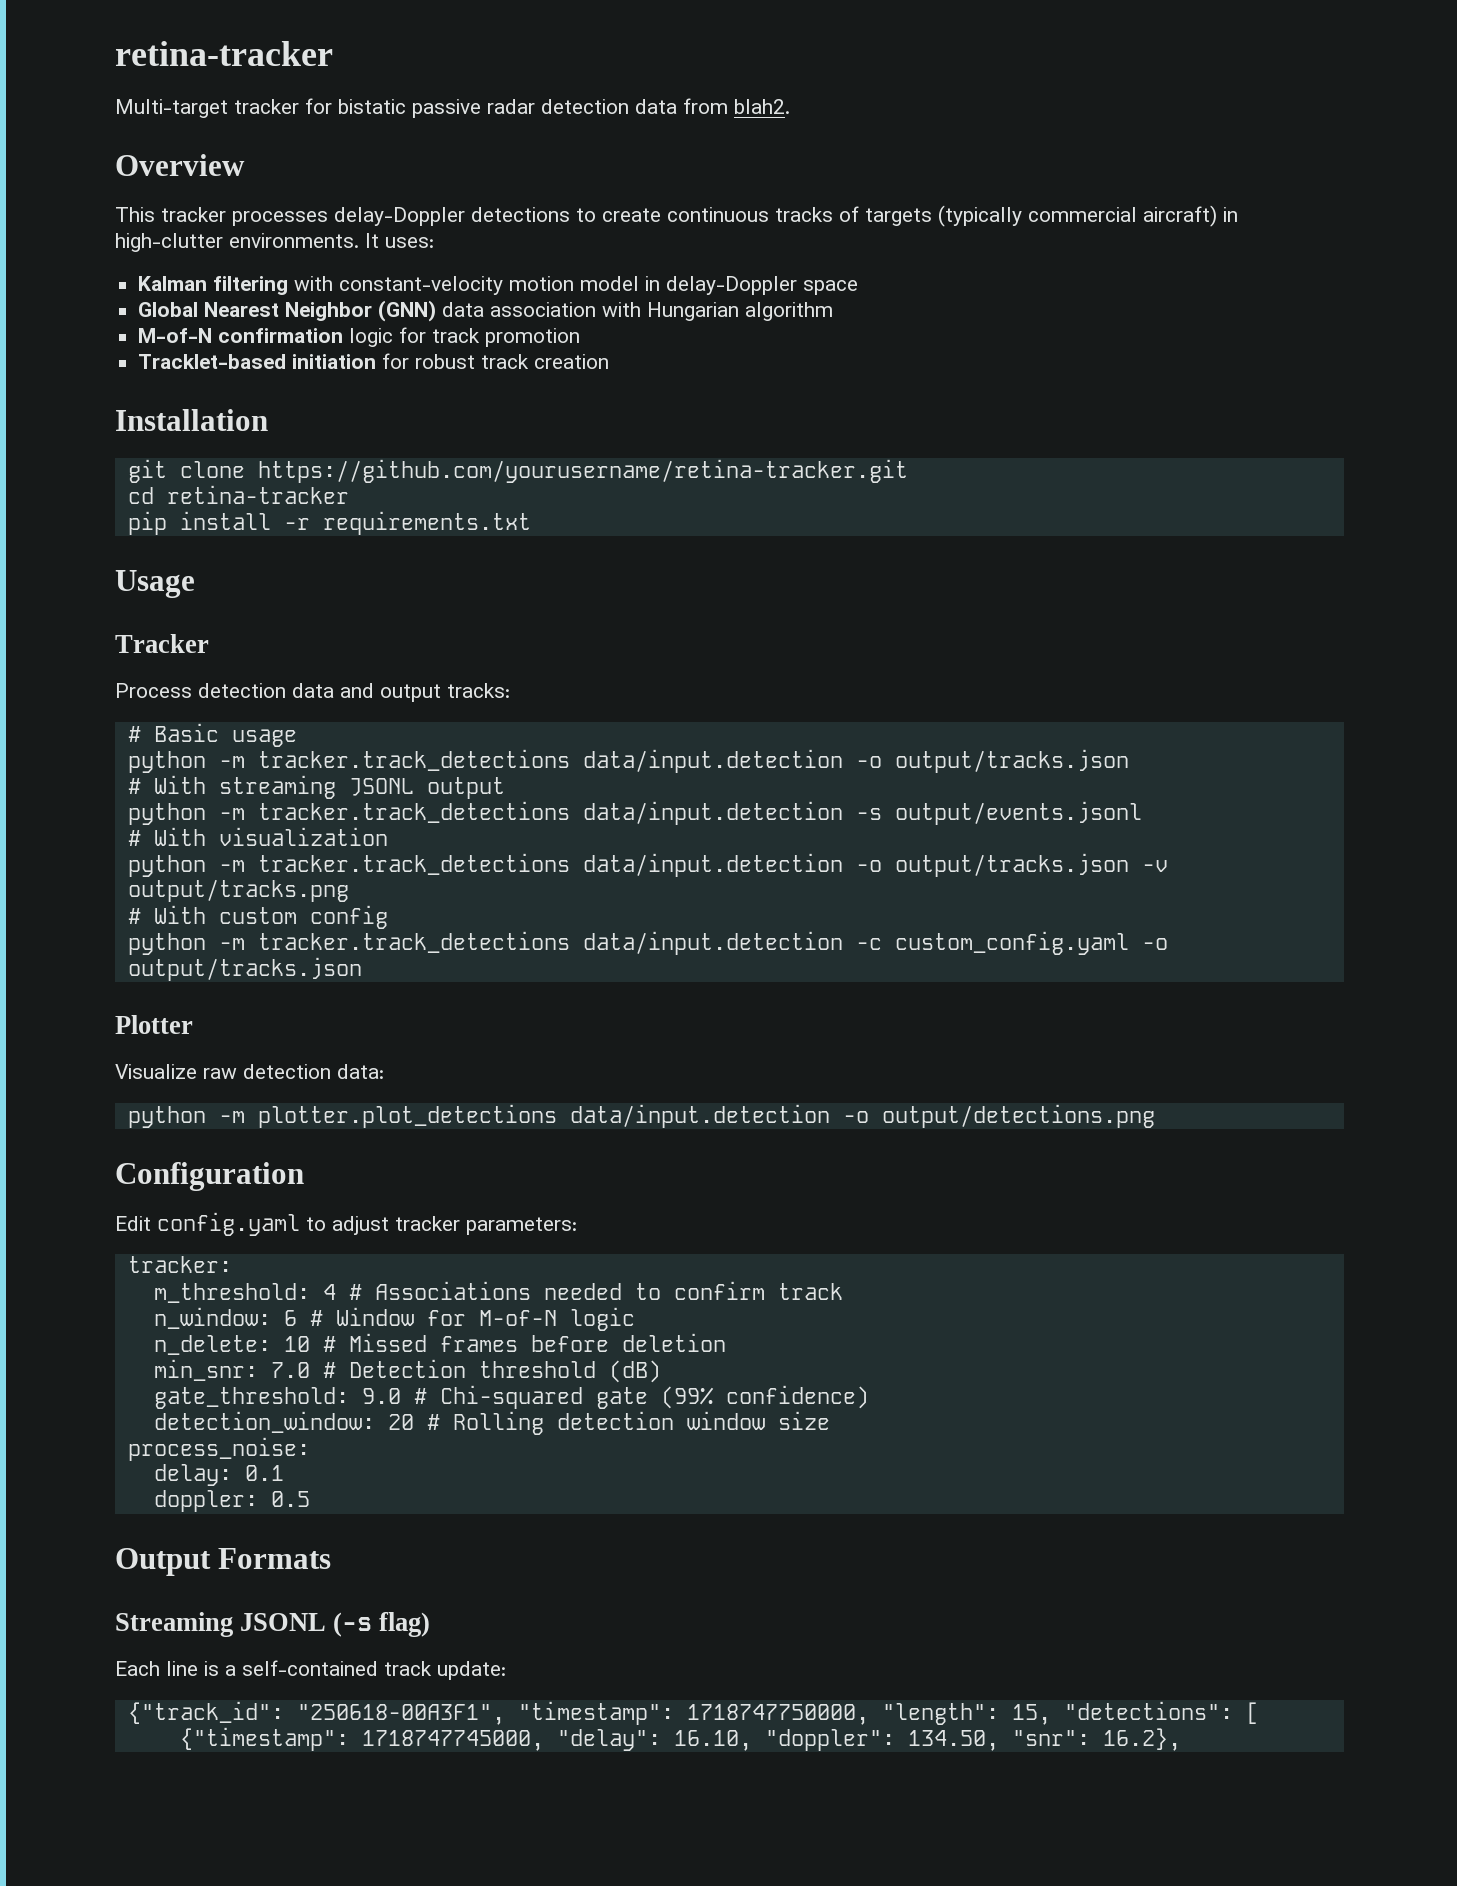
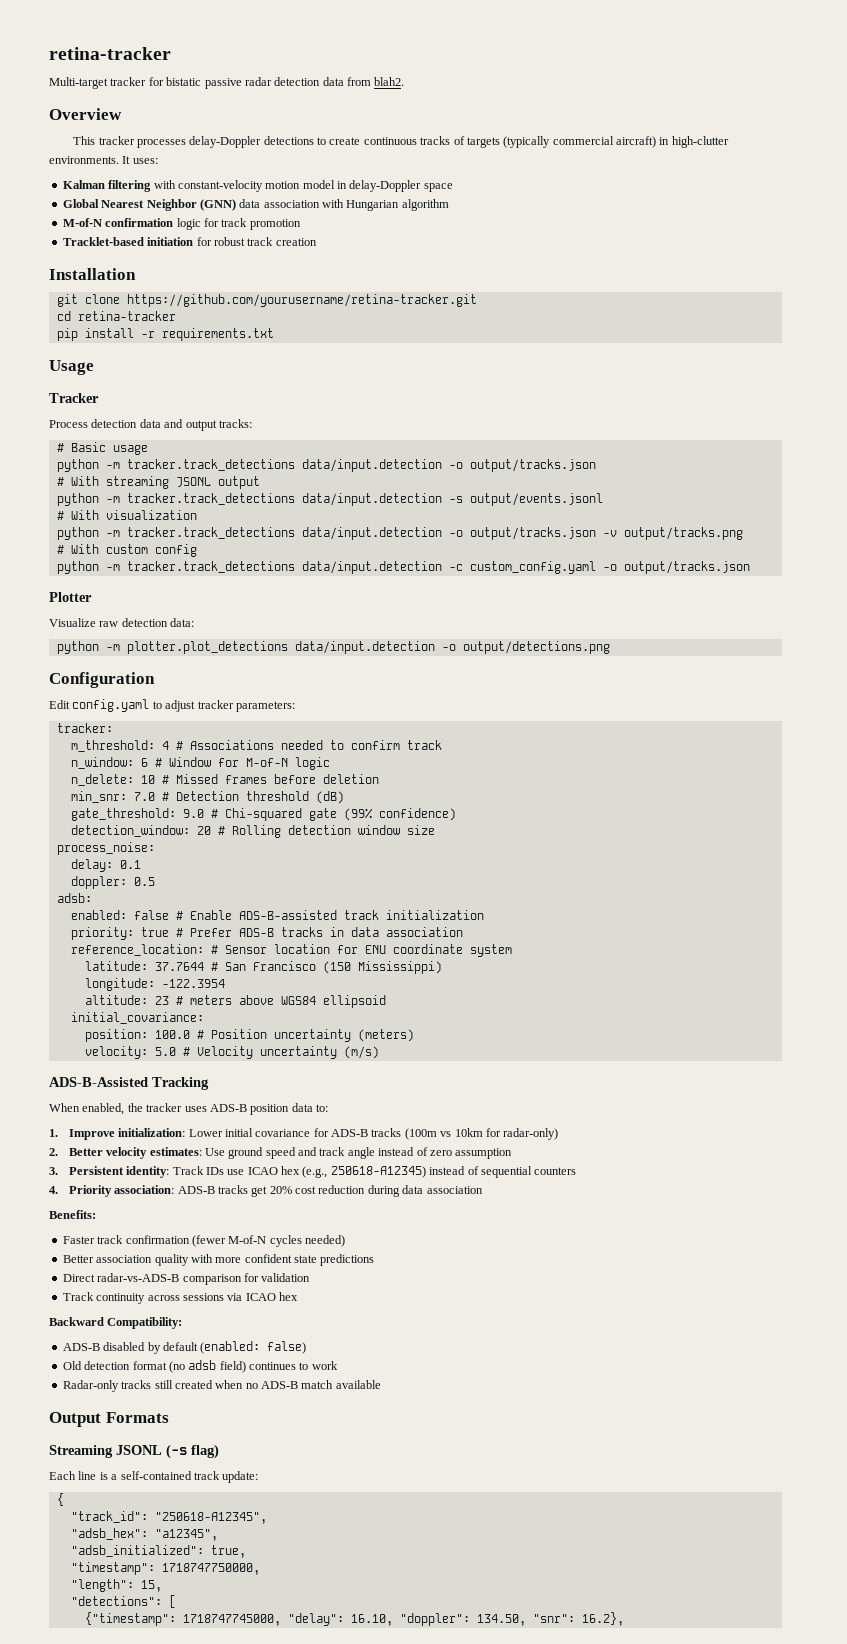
(310, 1499) none -> [56,893,92,903] [70,910,484,920] [70,927,463,940] [70,944,512,957] [84,961,442,974] [84,978,225,991] [84,995,386,1008] [70,1012,204,1024] [84,1029,414,1042] [84,1046,379,1059] [49,1077,209,1090] [49,1103,328,1115] [49,1128,559,1140] [49,1147,513,1159] [49,1166,577,1178] [49,1185,483,1197] [49,1210,96,1219] [62,1235,345,1247] [62,1254,375,1266] [62,1273,311,1285] [62,1292,298,1304] [49,1317,183,1329] [62,1341,307,1354] [62,1360,338,1373] [62,1380,381,1392] // adsb: // enabled: false # Enable ADS-B-assisted track initialization // priority: true # Prefer ADS-B tracks in data association // reference_location: # Sensor location for ENU coordinate system // latitude: 37.7644 # San Francisco (150 Mississippi) // longitude: -122.3954 // altitude: 23 # meters above WGS84 ellipsoid // initial_covariance: // position: 100.0 # Position uncertainty (meters) // velocity: 5.0 # Velocity uncertainty (m/s) // ADS-B-Assisted Tracking // When enabled, the tracker uses ADS-B position data to: // 1. Improve initialization: Lower initial covariance for ADS-B tracks (100m vs 10km for radar-only) // 2. Better velocity estimates: Use ground speed and track angle instead of zero assumption // 3. Persistent identity: Track IDs use ICAO hex (e.g., 250618-A12345) instead of sequential counters // 4. Priority association: ADS-B tracks get 20% cost reduction during data association // Benefits: // Faster track confirmation (fewer M-of-N cycles needed) // Better association quality with more confident state predictions // Direct radar-vs-ADS-B comparison for validation // Track continuity across sessions via ICAO hex // Backward Compatibility: // ADS-B disabled by default (enabled: false) // Old detection format (no adsb field) continues to work // Radar-only tracks still created when no ADS-B match available
[127,1701,505,1725] {"track_id": "250618-00A3F1", -> [56,1493,64,1506] [70,1511,267,1524] [70,1528,218,1541] [70,1545,246,1558] { // "track_id": "250618-A12345", // "adsb_hex": "a12345", // "adsb_initialized": true, //
(869, 1714) none -> (260, 1569) //
(1051, 1714) none -> (162, 1586) //

